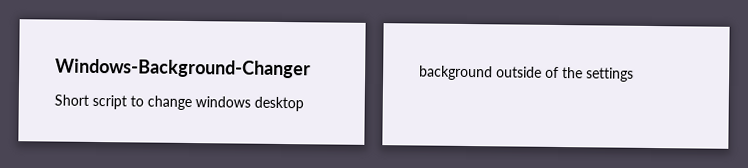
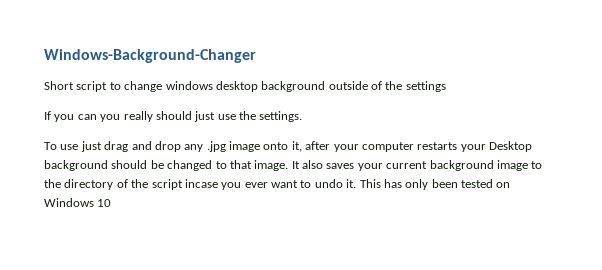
(634, 74) none -> [44,111,303,122] [44,141,532,152] [44,160,543,171] [44,179,511,190] [44,198,112,207] // If you can you really should just use the settings. // To use just drag and drop any .jpg image onto it, after your computer restarts your Desktop background should be changed to that image. It also saves your current background image to the directory of the script incase you ever want to undo it. This has only been tested on Windows 10

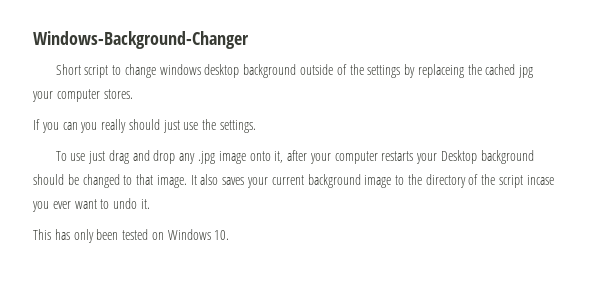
(446, 86) none -> [404,64,534,78] [32,89,133,102] by replaceing the cached jpg your computer stores.
(357, 183) none -> (150, 204) //
[97,199,112,207] 10 -> [214,230,230,240] 10.

